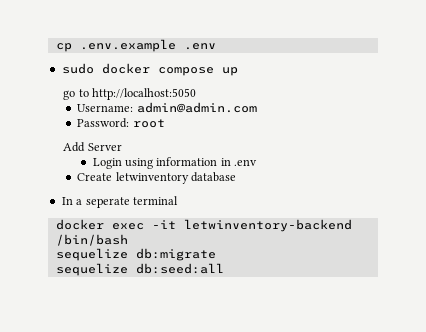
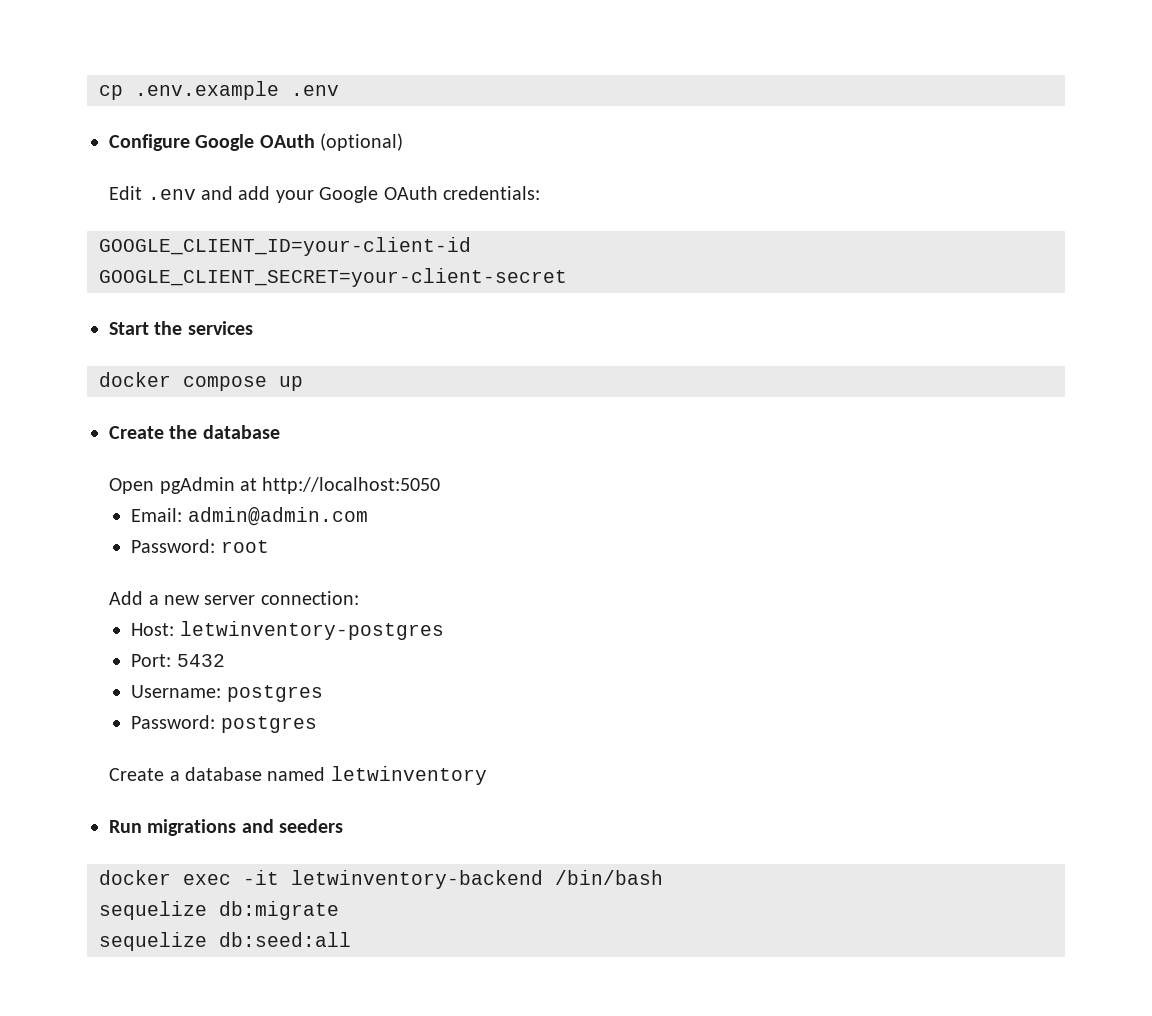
[61,63,238,76] [63,89,89,100] sudo docker compose up // go to -> [109,133,404,151] [109,186,540,203] [99,237,471,256] [99,268,567,287] [109,321,253,335] [99,372,303,391] [109,425,280,439] [109,477,257,494] Configure Google OAuth (optional) // Edit .env and add your Google OAuth credentials: // GOOGLE_CLIENT_ID=your-client-id // GOOGLE_CLIENT_SECRET=your-client-secret // Start the services // docker compose up // Create the database // Open pgAdmin at
[77,104,134,112] Username: -> [131,508,183,522] Email:
[87,143,122,151] [92,157,258,169] [77,172,236,184] [61,196,178,208] Server // Login using information in .env // Create letwinventory database // In a seperate terminal -> [148,591,359,605] [131,621,444,640] [131,654,225,667] [131,685,323,702] [131,715,317,733] [109,766,487,785] [109,819,344,836] a new server connection: // Host: letwinventory-postgres // Port: 5432 // Username: postgres // Password: postgres // Create a database named letwinventory // Run migrations and seeders

